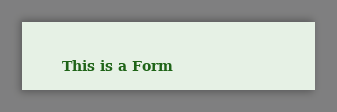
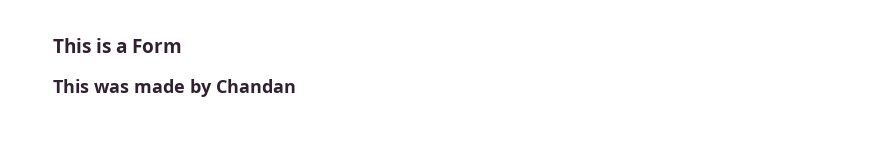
(173, 66) none -> [53,79,296,97] // This was made by Chandan

